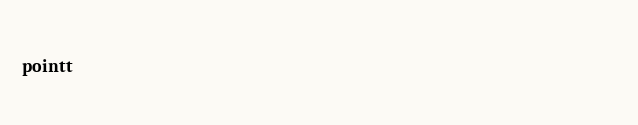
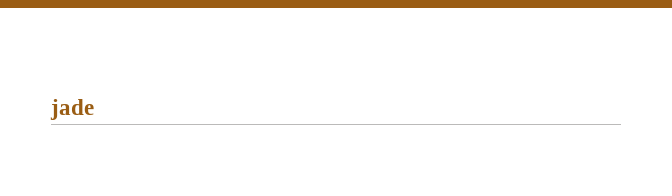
[22,59,73,76] pointt -> [50,99,94,120] jade

